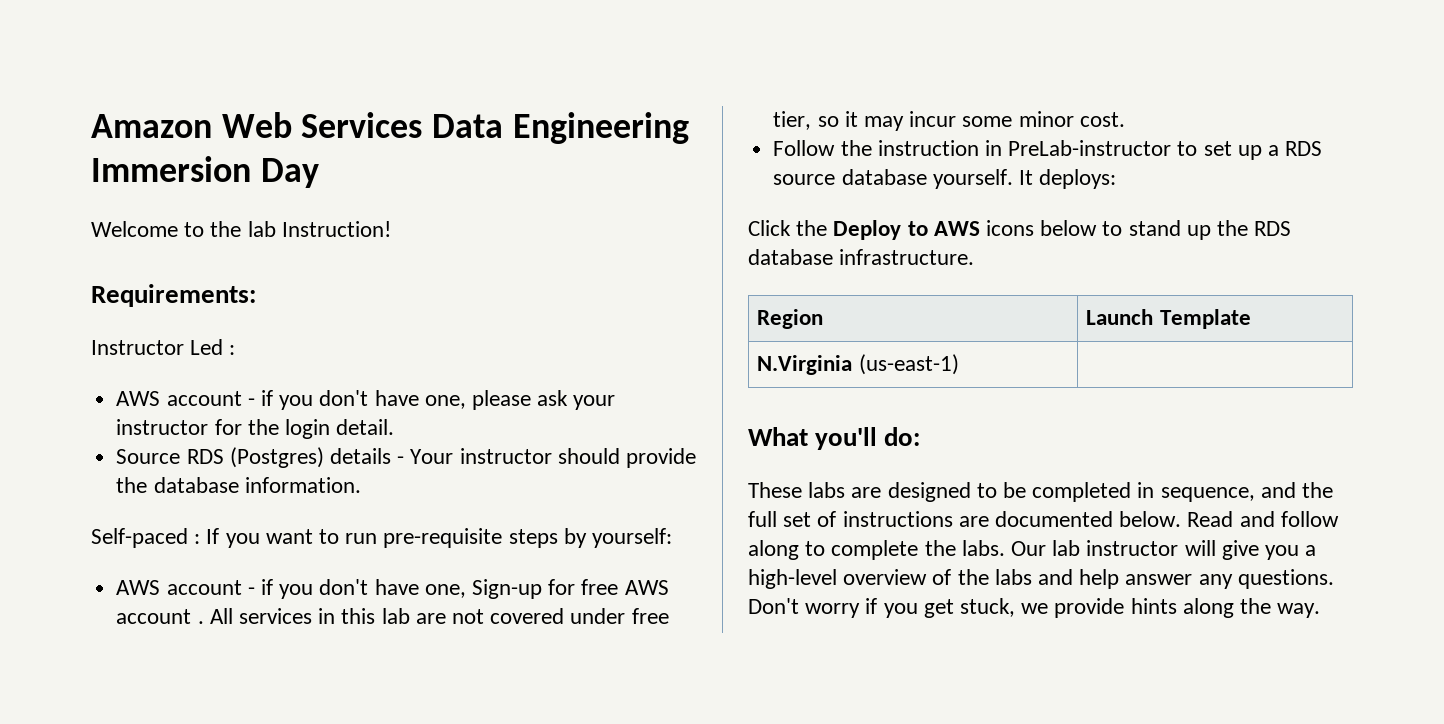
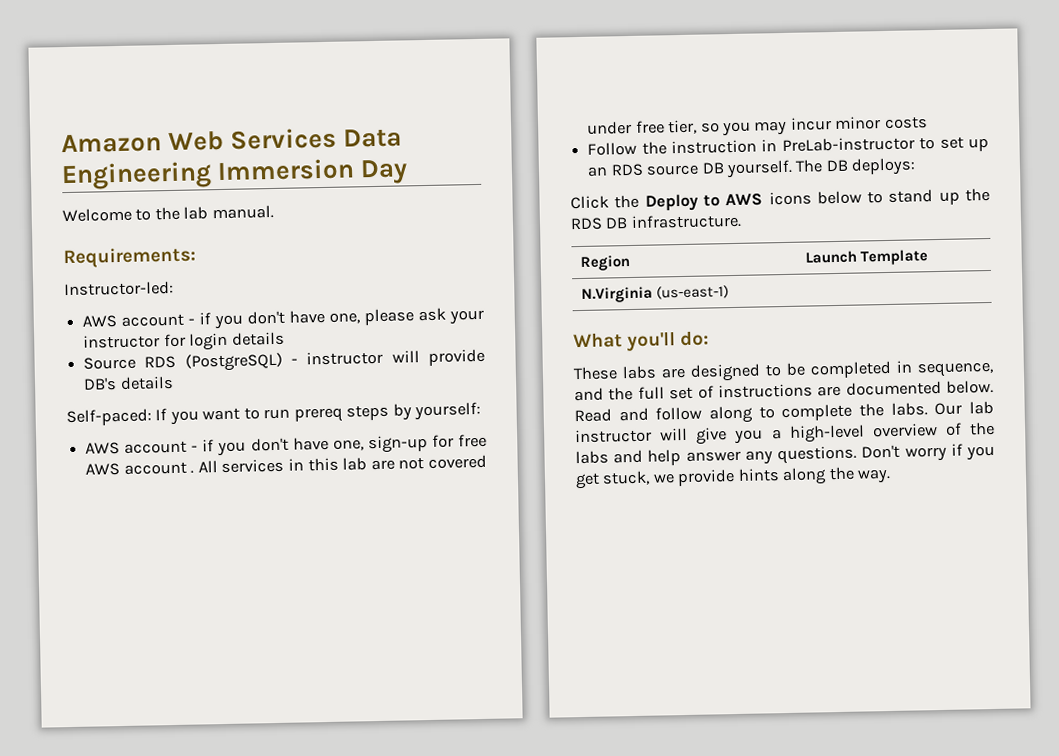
[281,221,391,237] Instruction! -> [211,204,274,220] manual.
[91,339,236,355] Instructor Led : -> [64,280,174,297] Instructor-led:
[247,419,395,439] the login detail. -> [189,331,285,351] login details
[229,447,696,468] [116,477,361,493] [91,528,201,548] (Postgres) details - Your instructor should provide the database information. // Self-paced : -> [184,348,485,372] [83,375,174,391] [66,408,152,427] (PostgreSQL) - instructor will provide DB's details // Self-paced:
[383,528,503,548] pre-requisite -> [293,407,343,423] prereq
[471,579,542,599] Sign-up -> [367,435,428,454] sign-up
[844,111,858,127] it -> [721,121,751,137] you
[962,111,1125,127] some minor cost. -> [834,116,928,130] minor costs
[1267,145,1279,156] a -> [587,166,609,177] an
[841,169,1033,189] database yourself. It -> [701,159,849,179] DB yourself. The DB
[748,249,833,265] database -> [605,217,629,229] DB

